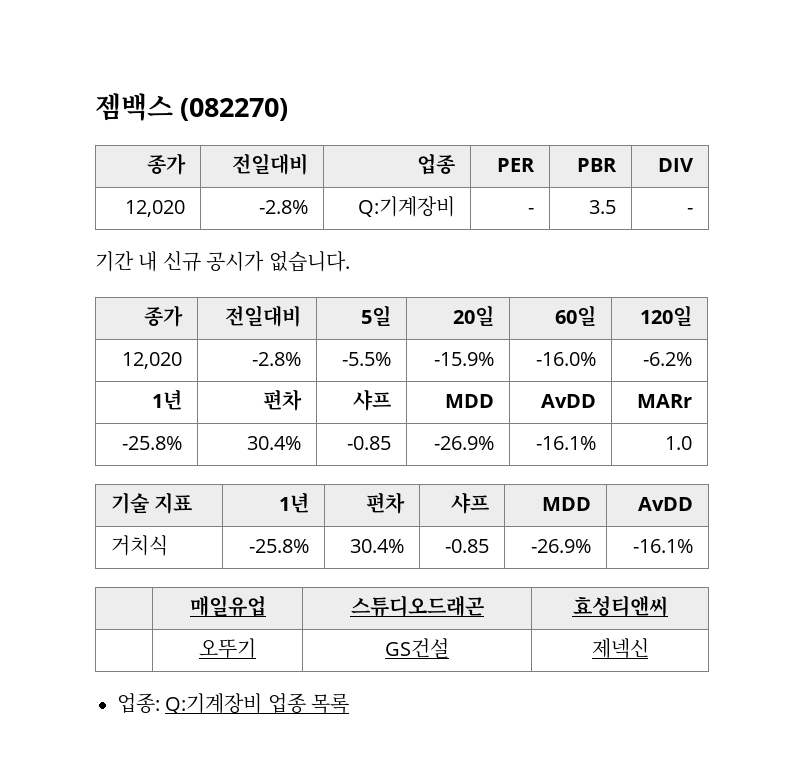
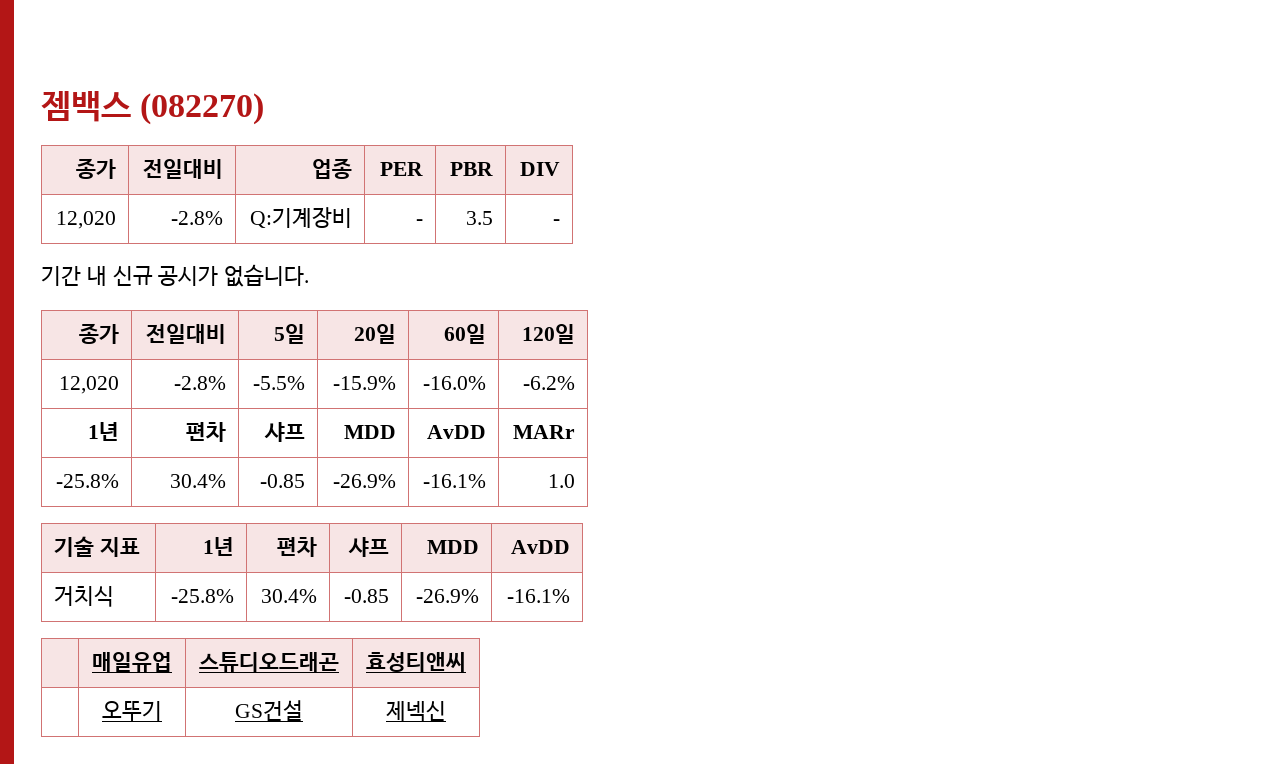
[117,693,350,714] // 업종: Q:기계장비 업종 목록 -> (446, 711) none

